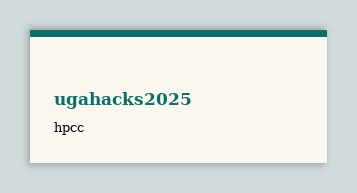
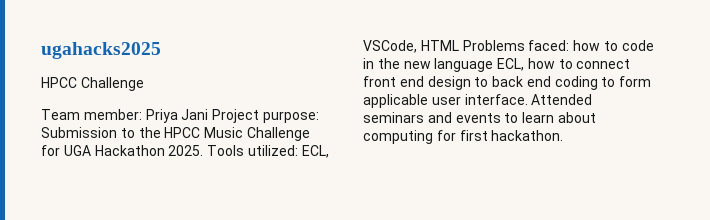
[54,122,84,135] hpcc -> [41,77,144,91] [41,109,319,123] [41,127,310,141] [41,145,329,158] [363,40,654,53] [363,58,631,72] [363,76,652,90] [363,94,593,108] [363,112,596,123] [363,130,564,144] HPCC Challenge // Team member: Priya Jani Project purpose: Submission to the HPCC Music Challenge for UGA Hackathon 2025. Tools utilized: ECL, VSCode, HTML Problems faced: how to code in the new language ECL, how to connect front end design to back end coding to form applicable user interface. Attended seminars and events to learn about computing for first hackathon.

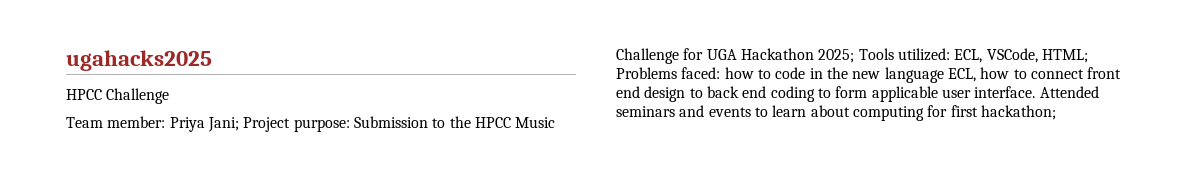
[181,109,209,120] Jani -> [207,117,239,132] Jani;
[168,145,204,156] 2025. -> [818,49,855,63] 2025;
[420,40,459,51] HTML -> [1041,49,1088,63] HTML;
[491,130,564,141] hackathon. -> [980,105,1056,120] hackathon;

